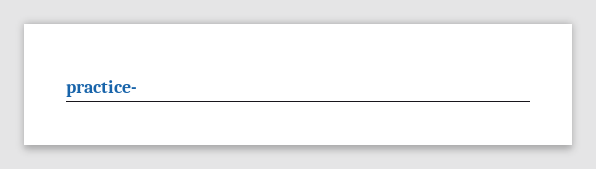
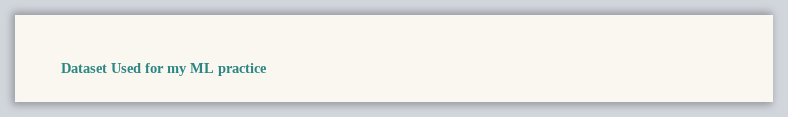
[66,80,137,97] practice- -> [61,63,267,76] Dataset Used for my ML practice

